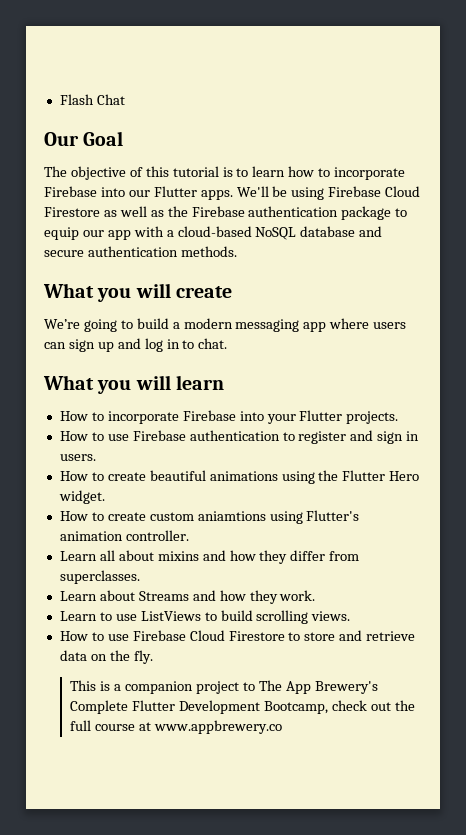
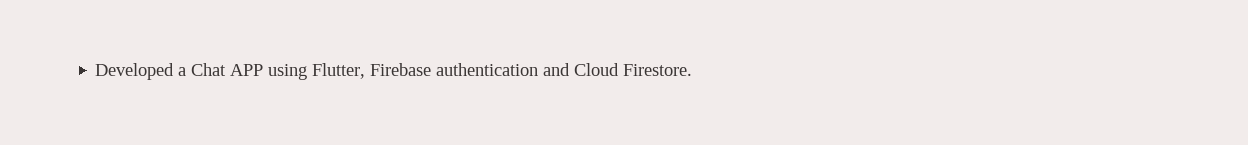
[59,94,94,105] Flash -> [95,63,187,80] Developed a
[44,131,124,146] [44,166,406,180] [44,186,421,200] [44,206,408,220] [44,226,383,240] [44,246,237,257] [43,283,232,302] [44,318,407,332] [44,338,228,352] [43,375,224,394] [59,410,399,424] [59,430,420,444] [59,454,96,461] [59,470,420,484] [58,490,105,504] [59,510,360,524] [59,530,189,541] [59,550,360,564] [59,570,140,584] [59,590,316,604] [59,610,351,624] [59,630,416,641] [59,650,153,664] [70,680,378,694] [70,700,415,714] [70,720,283,734] // Our Goal // The objective of this tutorial is to learn how to incorporate Firebase into our Flutter apps. We'll be using Firebase Cloud Firestore as well as the Firebase authentication package to equip our app with a cloud-based NoSQL database and secure authentication methods. // What you will create // We’re going to build a modern messaging app where users can sign up and log in to chat. // What you will learn // How to incorporate Firebase into your Flutter projects. // How to use Firebase authentication to register and sign in users. // How to create beautiful animations using the Flutter Hero widget. // How to create custom aniamtions using Flutter's animation controller. // Learn all about mixins and how they differ from superclasses. // Learn about Streams and how they work. // Learn to use ListViews to build scrolling views. // How to use Firebase Cloud Firestore to store and retrieve data on the fly. // This is a companion project to The App Brewery's Complete Flutter Development Bootcamp, check out the full course at www.appbrewery.co -> [230,63,693,80] APP using Flutter, Firebase authentication and Cloud Firestore.

